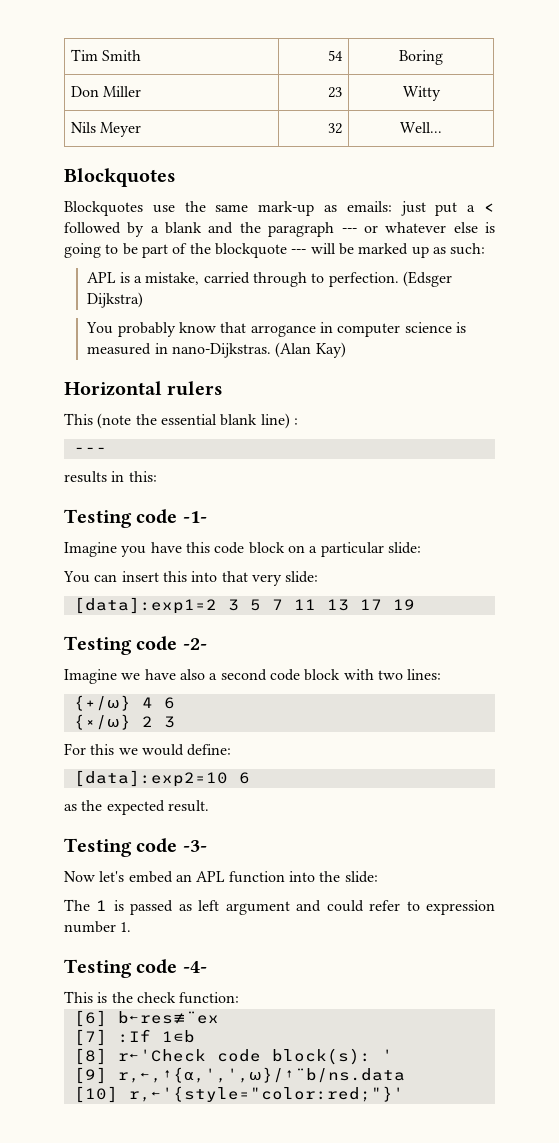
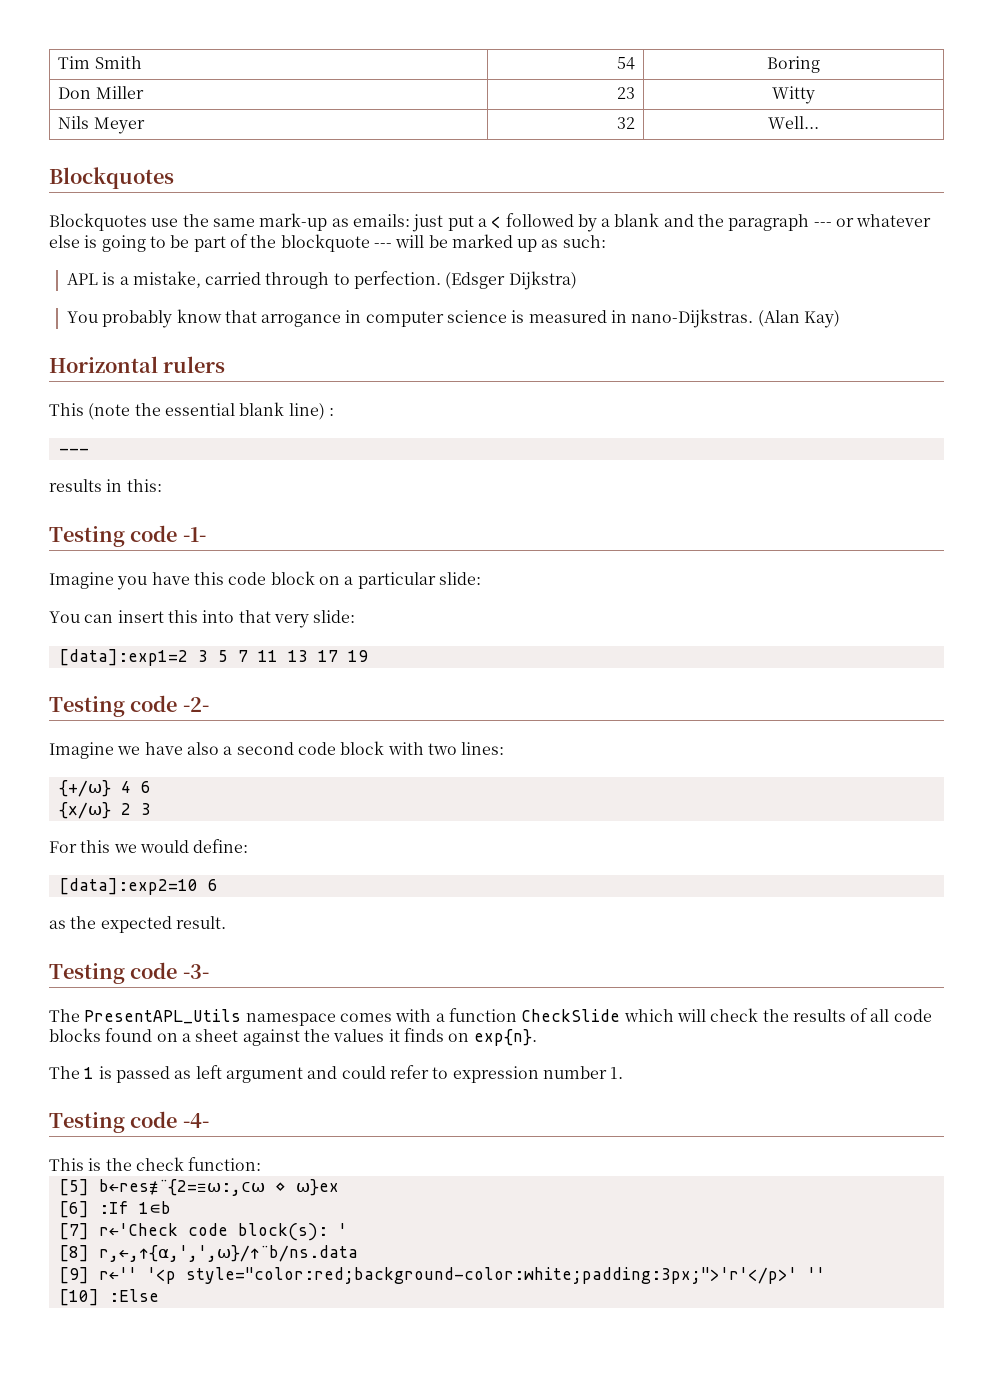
[64,871,378,883] Now let's embed an APL function into the slide: -> [49,1008,932,1026] [49,1028,537,1046] The PresentAPL_Utils namespace comes with a function CheckSlide which will check the results of all code blocks found on a sheet against the values it finds on exp{n}.
(240, 998) none -> [58,1179,339,1196] // [5] b←res≢¨{2=≡⍵:,⊂⍵ ⋄ ⍵}ex
[117,1011,219,1024] [73,1029,107,1046] b←res≢¨ex // [7] -> (89, 1209) none
[73,1048,107,1065] [8] -> [58,1223,89,1240] [7]
[73,1067,107,1084] [9] -> [58,1245,89,1262] [8]
(405, 1075) none -> [58,1267,825,1284] // [9] r←'' '<p style="color:red;background-color:white;padding:3px;">'r'</p>' ''
[128,1086,404,1102] r,←'{style="color:red;"}' -> [108,1289,159,1302] :Else

